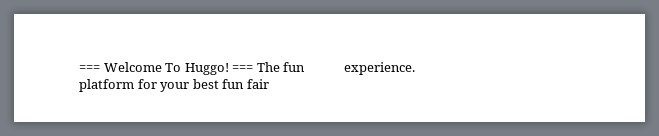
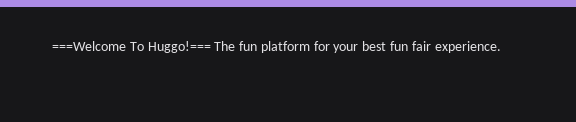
[79,62,254,75] === Welcome To Huggo! === -> [52,41,211,53] ===Welcome To Huggo!===

